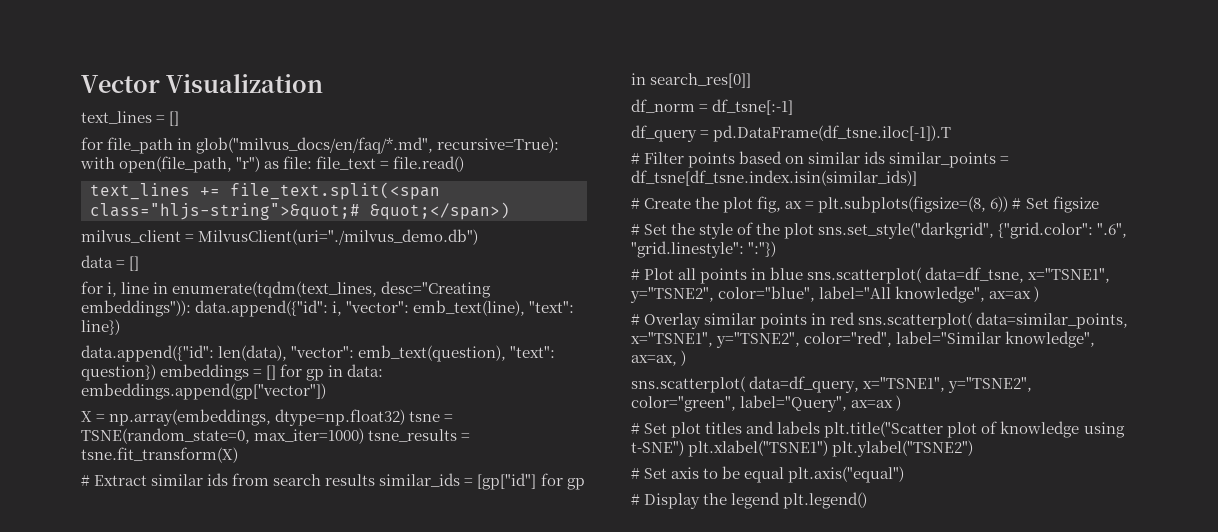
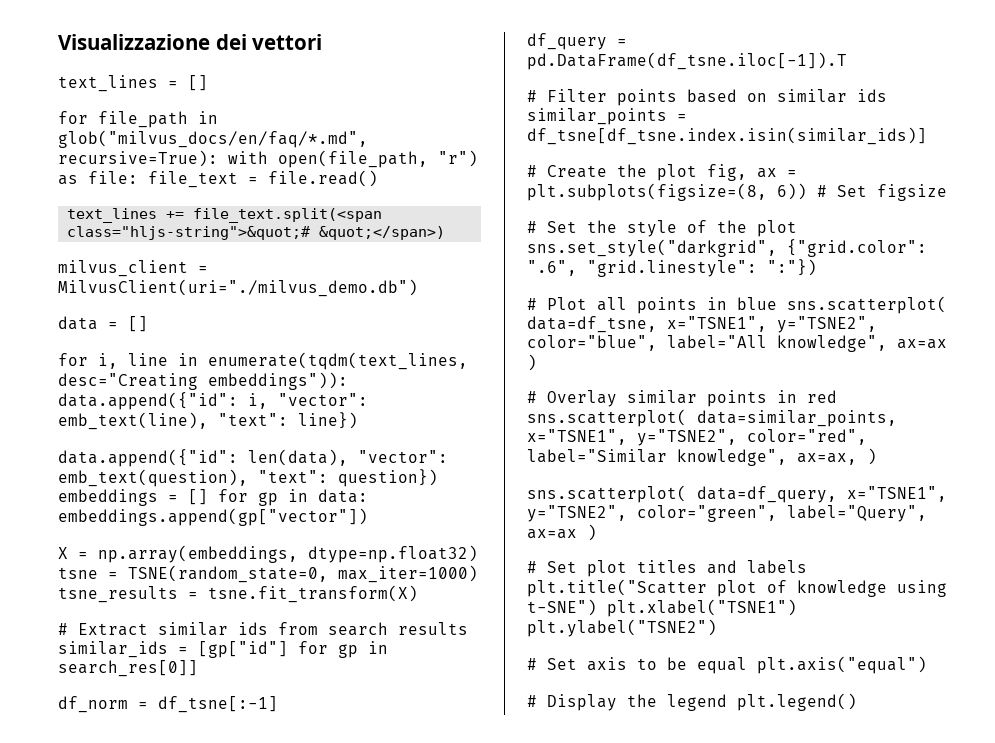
[81,74,324,93] Vector Visualization -> [58,34,323,50] Visualizzazione dei vettori

